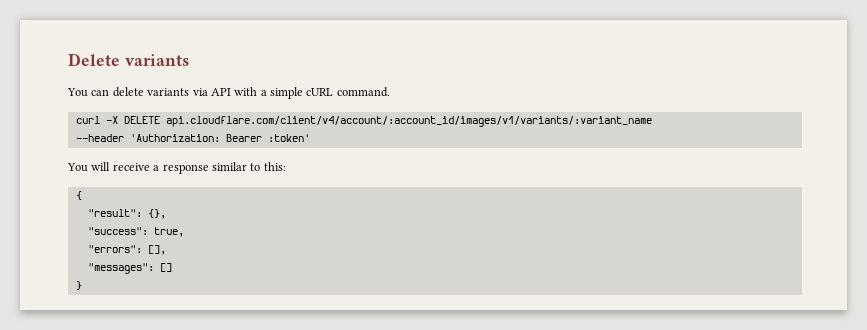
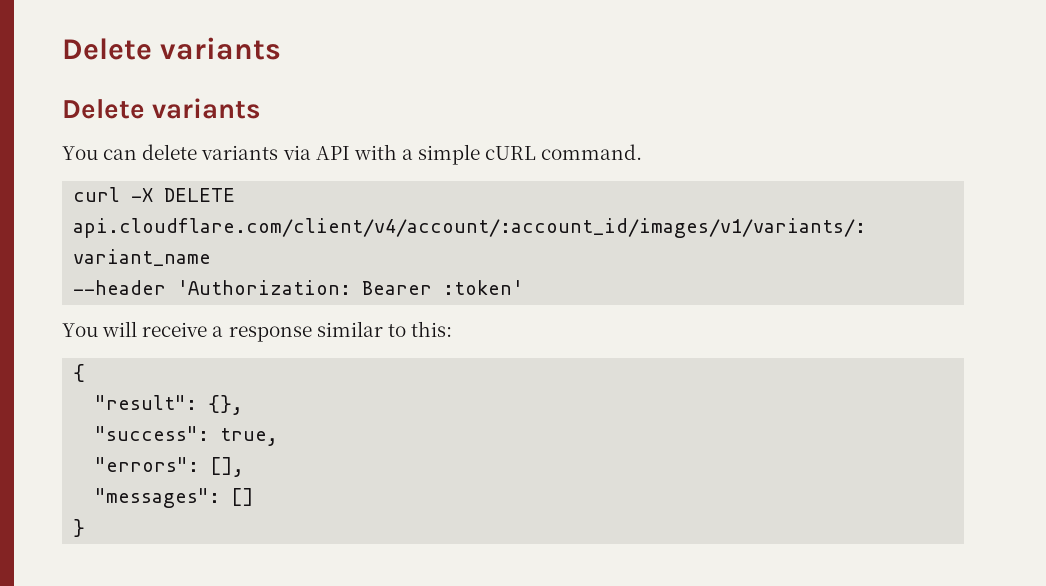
[68,53,189,66] Delete variants -> [62,37,282,60] [62,98,262,119] Delete variants // Delete variants

